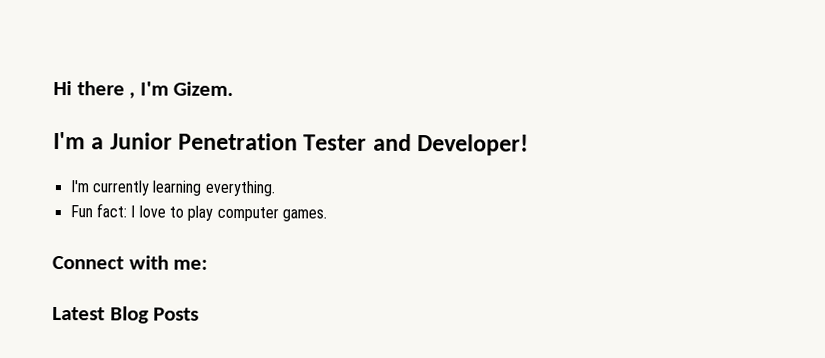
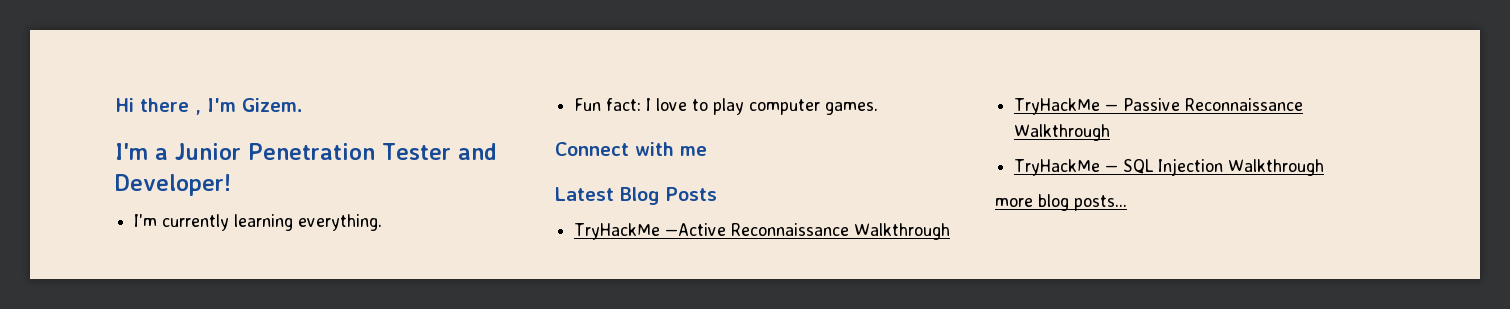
[173,259,209,270] me: -> [680,146,707,156] me
(200, 314) none -> [574,223,951,240] [1014,98,1304,115] [1014,124,1111,141] [1014,158,1325,176] [995,194,1127,211] // TryHackMe —Active Reconnaissance Walkthrough // TryHackMe — Passive Reconnaissance Walkthrough // TryHackMe — SQL Injection Walkthrough // more blog posts...

